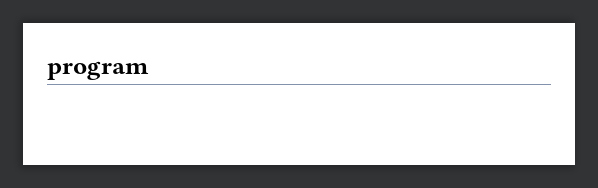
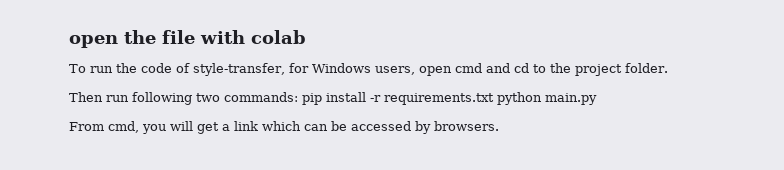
[47,61,149,80] program -> [69,30,306,48] [69,63,668,76] [69,92,597,105] [69,121,499,134] open the file with colab // To run the code of style-transfer, for Windows users, open cmd and cd to the project folder. // Then run following two commands: pip install -r requirements.txt python main.py // From cmd, you will get a link which can be accessed by browsers.

